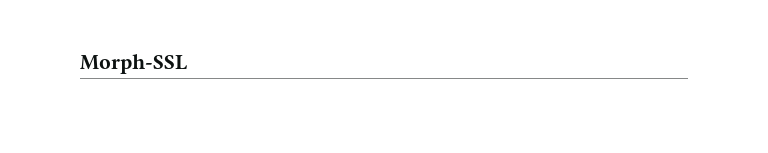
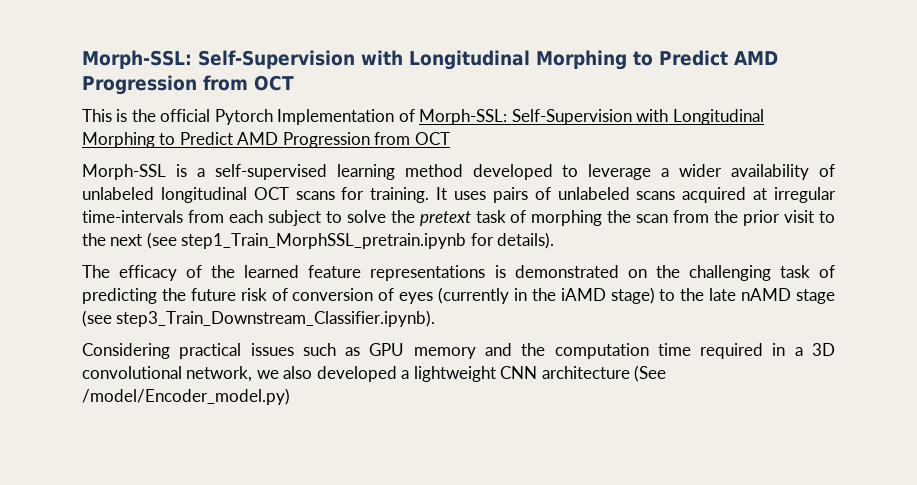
[80,54,187,74] Morph-SSL -> [82,50,778,70] [82,75,294,95] [82,109,764,125] [82,132,450,148] [82,164,835,180] [82,187,836,203] [82,210,836,226] [82,232,555,249] [82,265,836,281] [82,287,835,304] [82,310,436,327] [82,343,836,359] [82,365,667,382] [82,388,290,405] Morph-SSL: Self-Supervision with Longitudinal Morphing to Predict AMD Progression from OCT // This is the official Pytorch Implementation of Morph-SSL: Self-Supervision with Longitudinal Morphing to Predict AMD Progression from OCT // Morph-SSL is a self-supervised learning method developed to leverage a wider availability of unlabeled longitudinal OCT scans for training. It uses pairs of unlabeled scans acquired at irregular time-intervals from each subject to solve the pretext task of morphing the scan from the prior visit to the next (see step1_Train_MorphSSL_pretrain.ipynb for details). // The efficacy of the learned feature representations is demonstrated on the challenging task of predicting the future risk of conversion of eyes (currently in the iAMD stage) to the late nAMD stage (see step3_Train_Downstream_Classifier.ipynb). // Considering practical issues such as GPU memory and the computation time required in a 3D convolutional network, we also developed a lightweight CNN architecture (See /model/Encoder_model.py)

